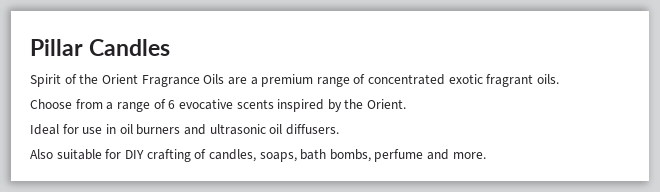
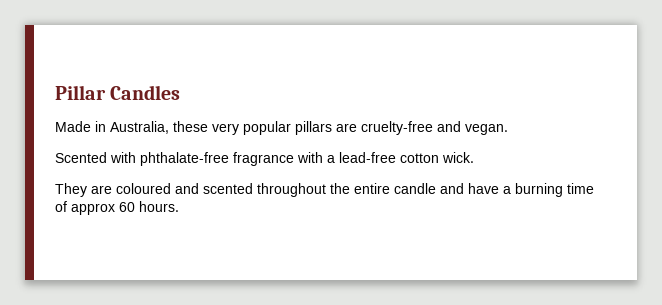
[30,74,560,87] [30,99,407,112] [30,124,339,135] [30,149,486,162] Spirit of the Orient Fragrance Oils are a premium range of concentrated exotic fragrant oils. // Choose from a range of 6 evocative scents inspired by the Orient. // Ideal for use in oil burners and ultrasonic oil diffusers. // Also suitable for DIY crafting of candles, soaps, bath bombs, perfume and more. -> [55,121,508,135] [55,152,474,166] [55,183,594,197] [55,201,179,215] Made in Australia, these very popular pillars are cruelty-free and vegan. // Scented with phthalate-free fragrance with a lead-free cotton wick. // They are coloured and scented throughout the entire candle and have a burning time of approx 60 hours.

